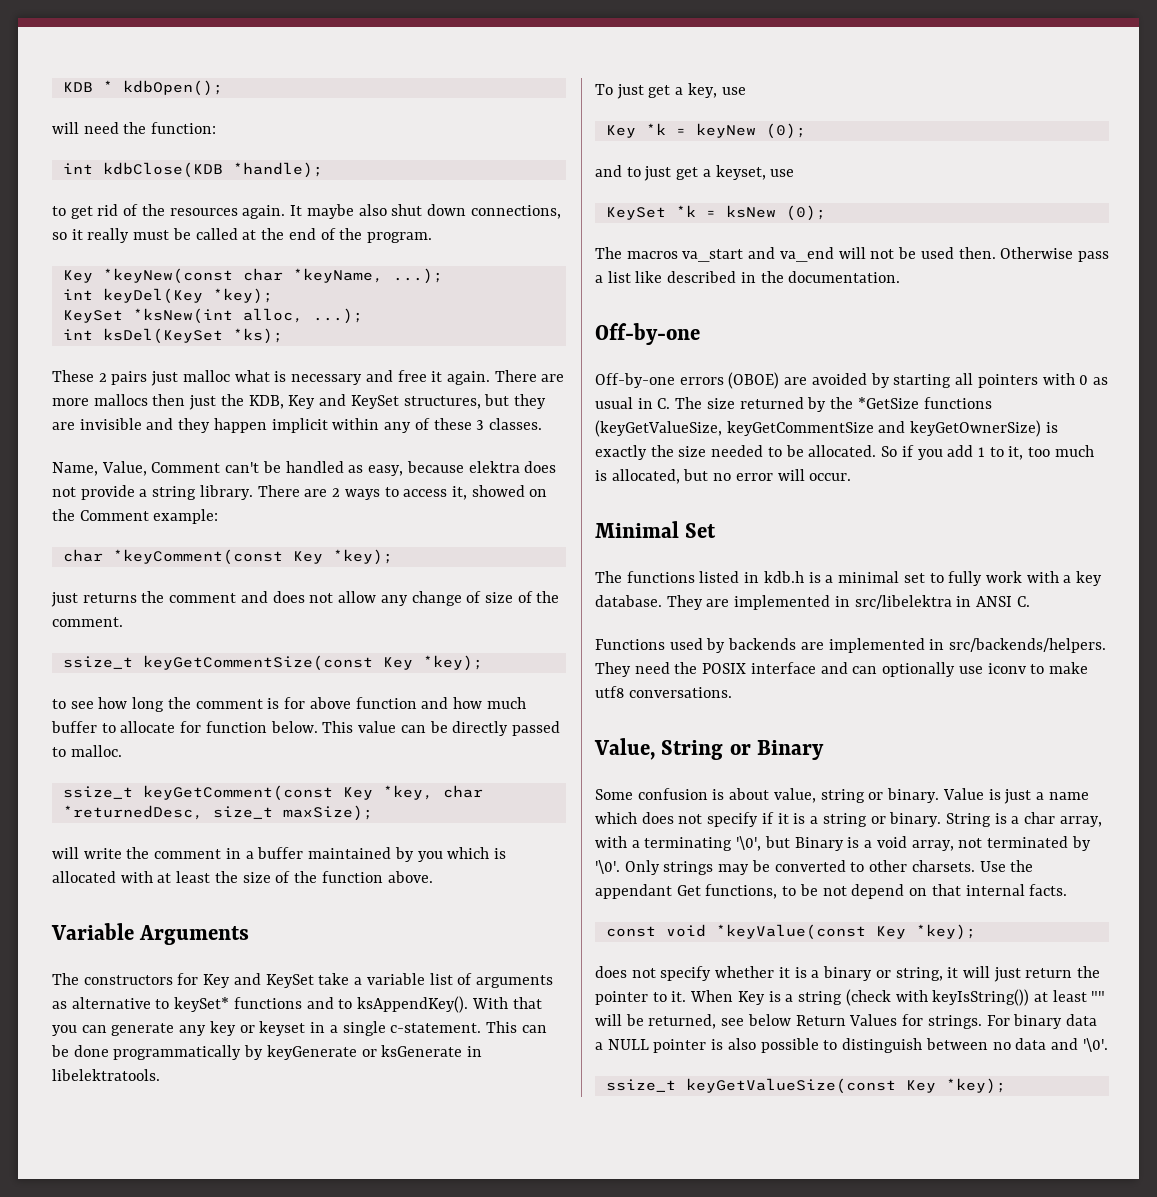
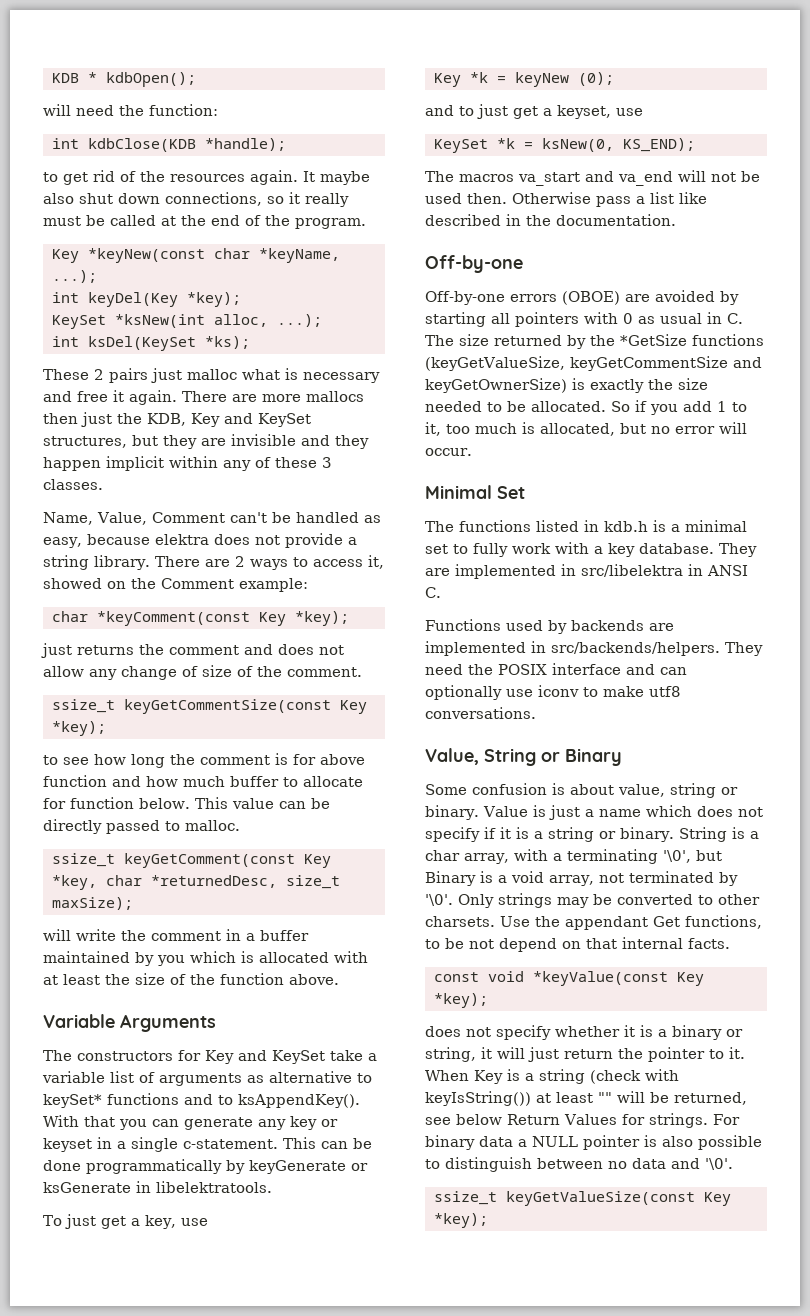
[725,205,826,221] ksNew (0); -> [542,138,695,152] ksNew(0, KS_END);

